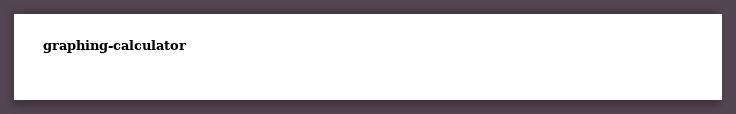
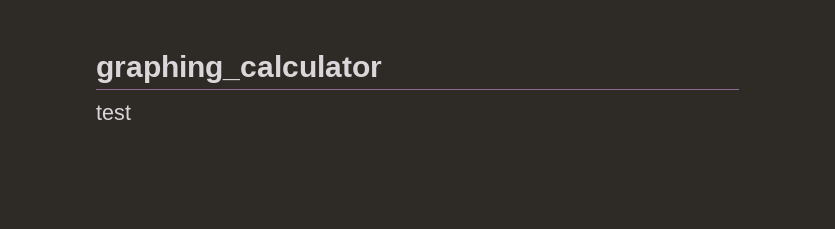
[43,40,186,53] graphing-calculator -> [96,55,382,83] [96,105,131,120] graphing_calculator // test

